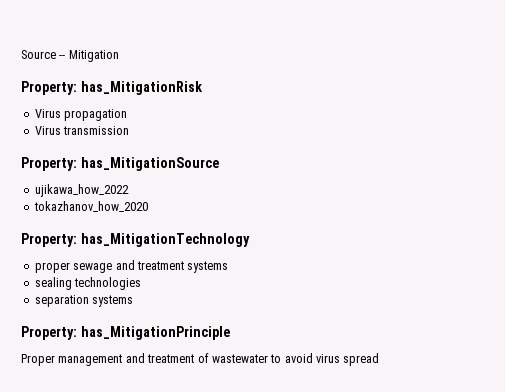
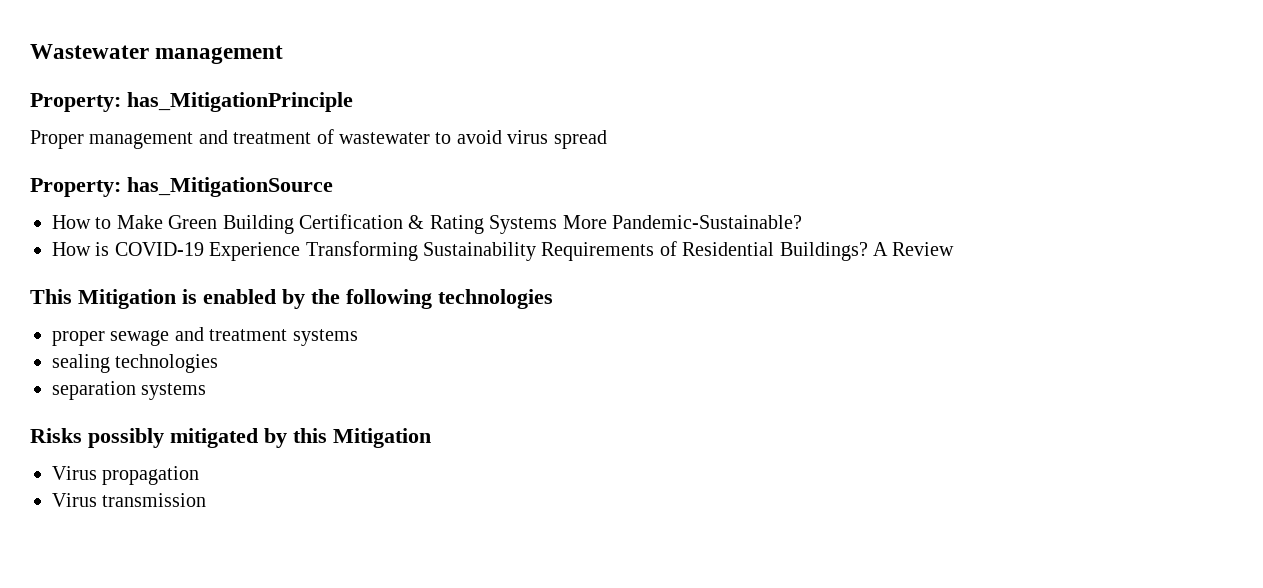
[21,50,119,62] [21,81,203,95] [34,109,128,121] [34,126,130,135] [21,157,219,171] [34,184,129,197] [33,201,148,212] [21,233,250,247] [34,260,229,273] [34,277,142,290] [34,295,134,307] Source -- Mitigation // Property: has_MitigationRisk // Virus propagation // Virus transmission // Property: has_MitigationSource // ujikawa_how_2022 // tokazhanov_how_2020 // Property: has_MitigationTechnology // proper sewage and treatment systems // sealing technologies // separation systems -> [30,44,284,64] Wastewater management
(380, 359) none -> [30,177,333,197] [52,214,802,234] [52,241,955,261] [30,289,553,309] [52,327,358,346] [52,354,219,373] [52,381,207,400] [30,428,431,448] [52,466,200,485] [52,493,207,507] // Property: has_MitigationSource // How to Make Green Building Certification & Rating Systems More Pandemic-Sustainable? // How is COVID-19 Experience Transforming Sustainability Requirements of Residential Buildings? A Review // This Mitigation is enabled by the following technologies // proper sewage and treatment systems // sealing technologies // separation systems // Risks possibly mitigated by this Mitigation // Virus propagation // Virus transmission

